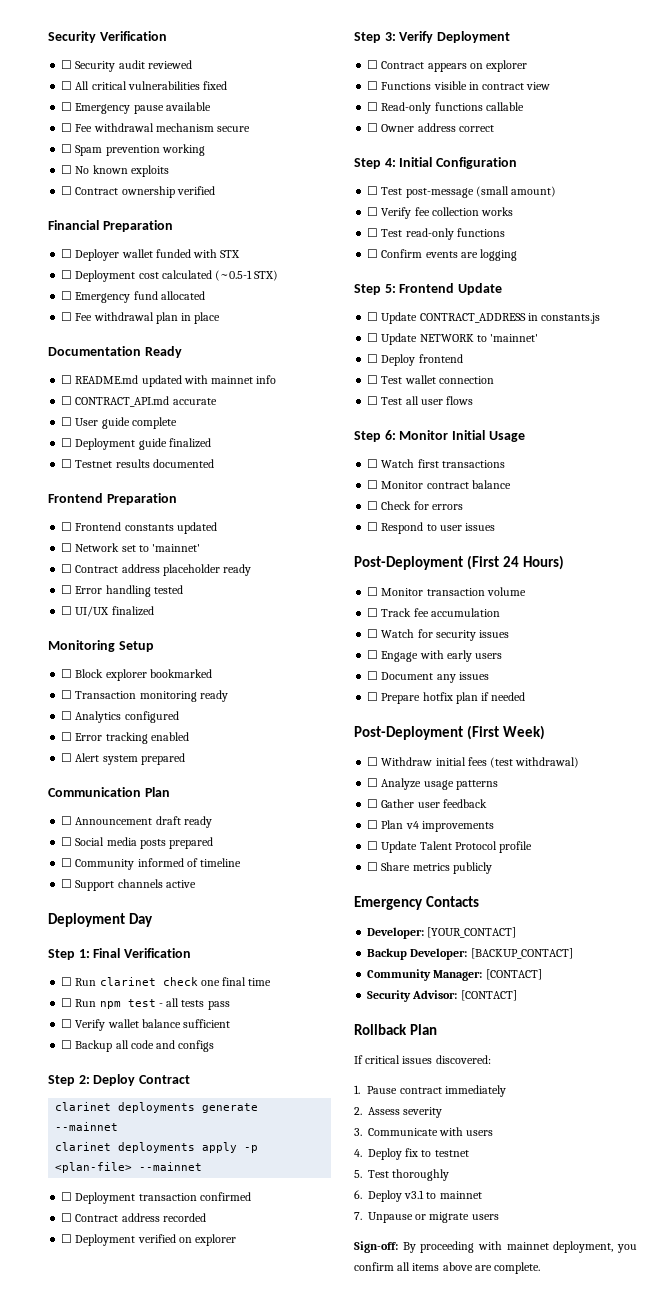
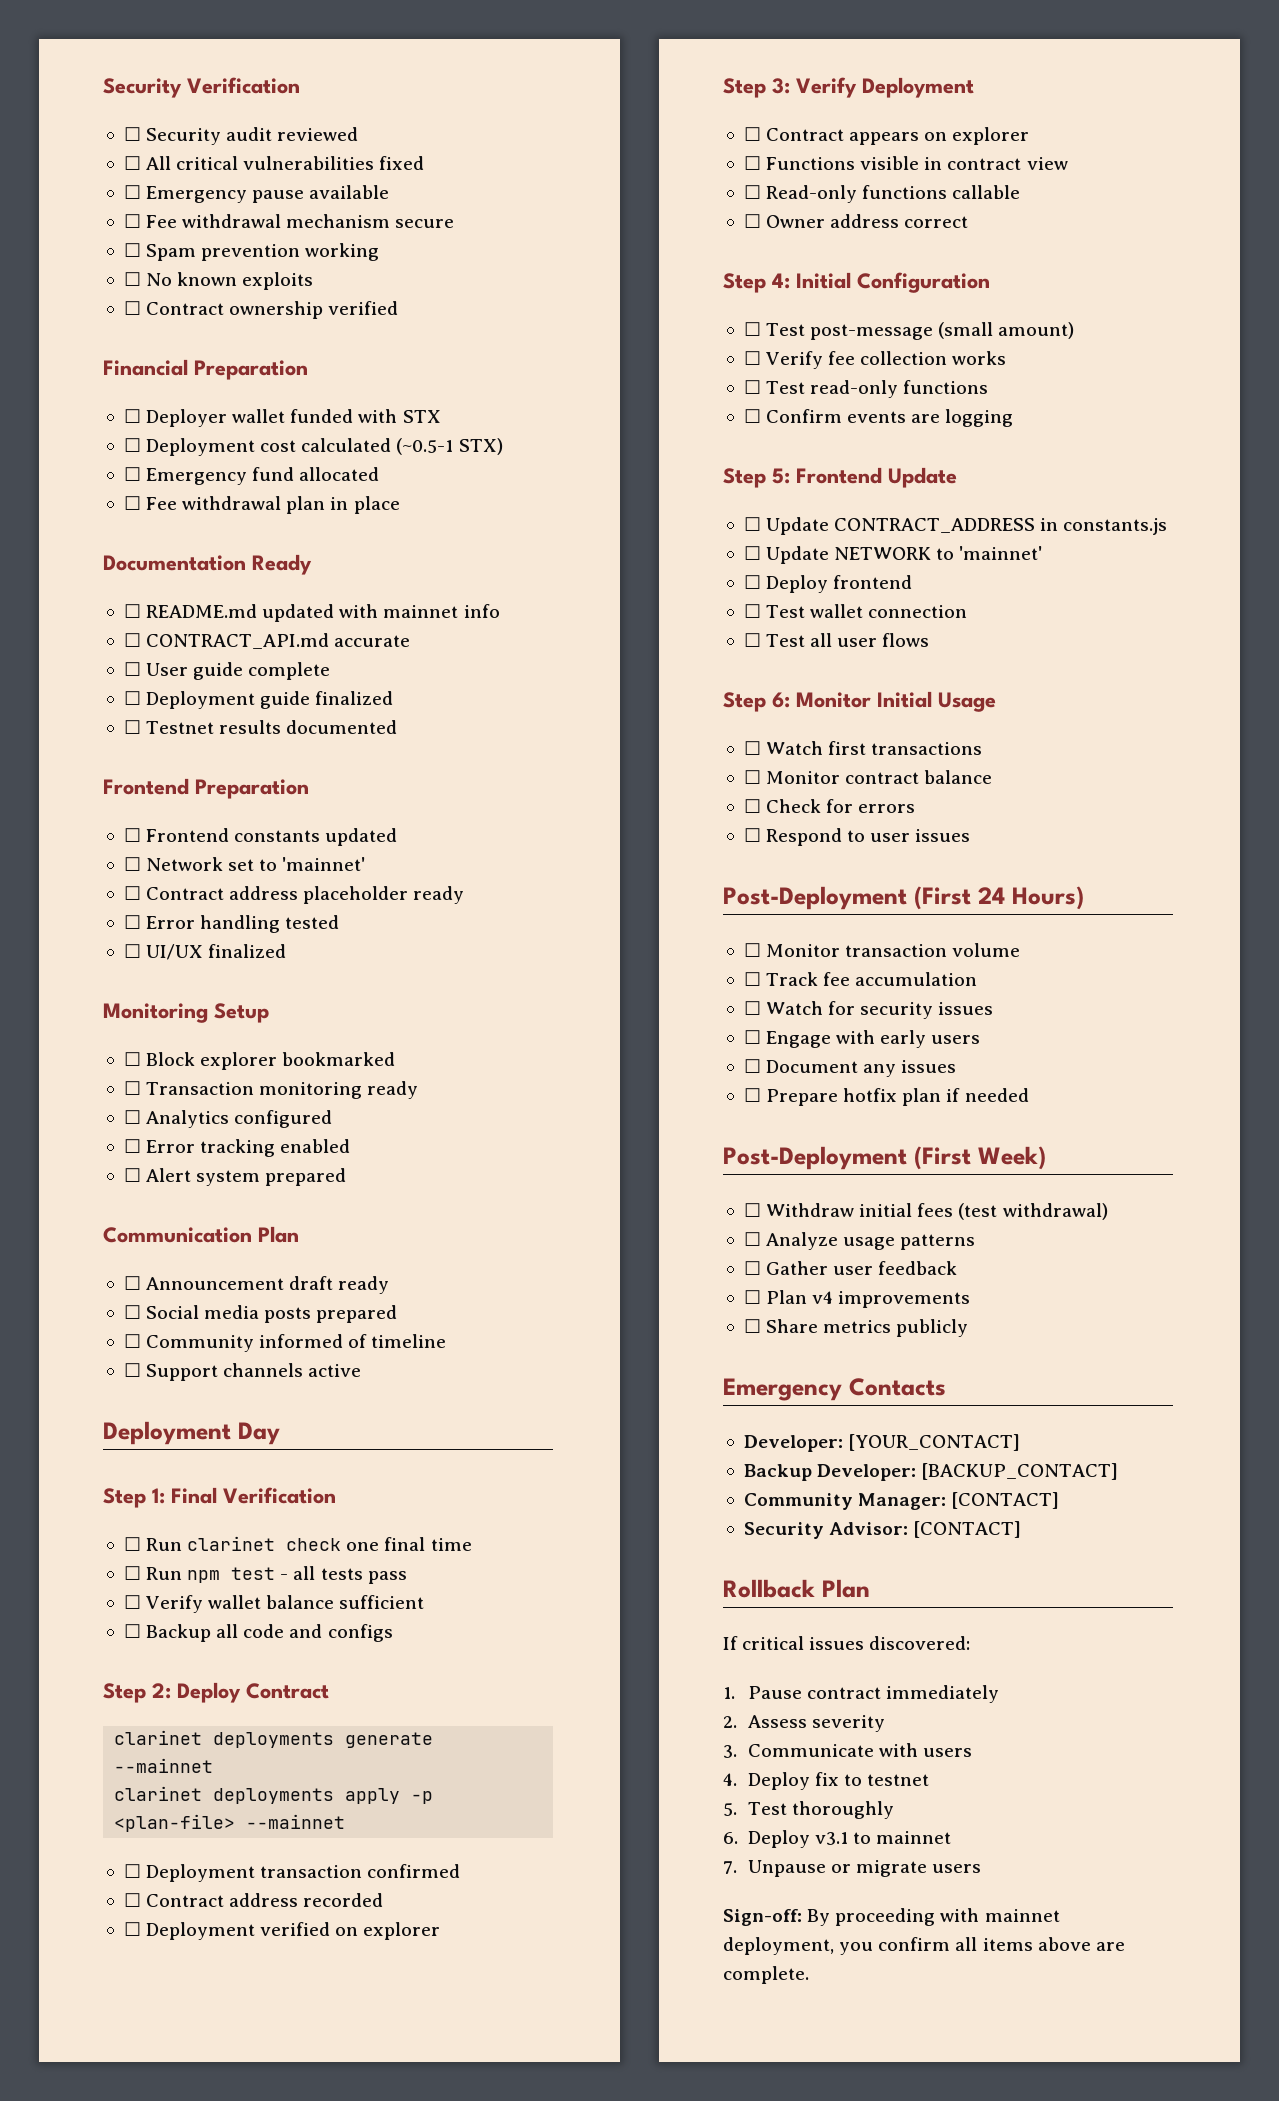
[367,841,533,853] // ☐ Update Talent Protocol profile -> (971, 1299) none

